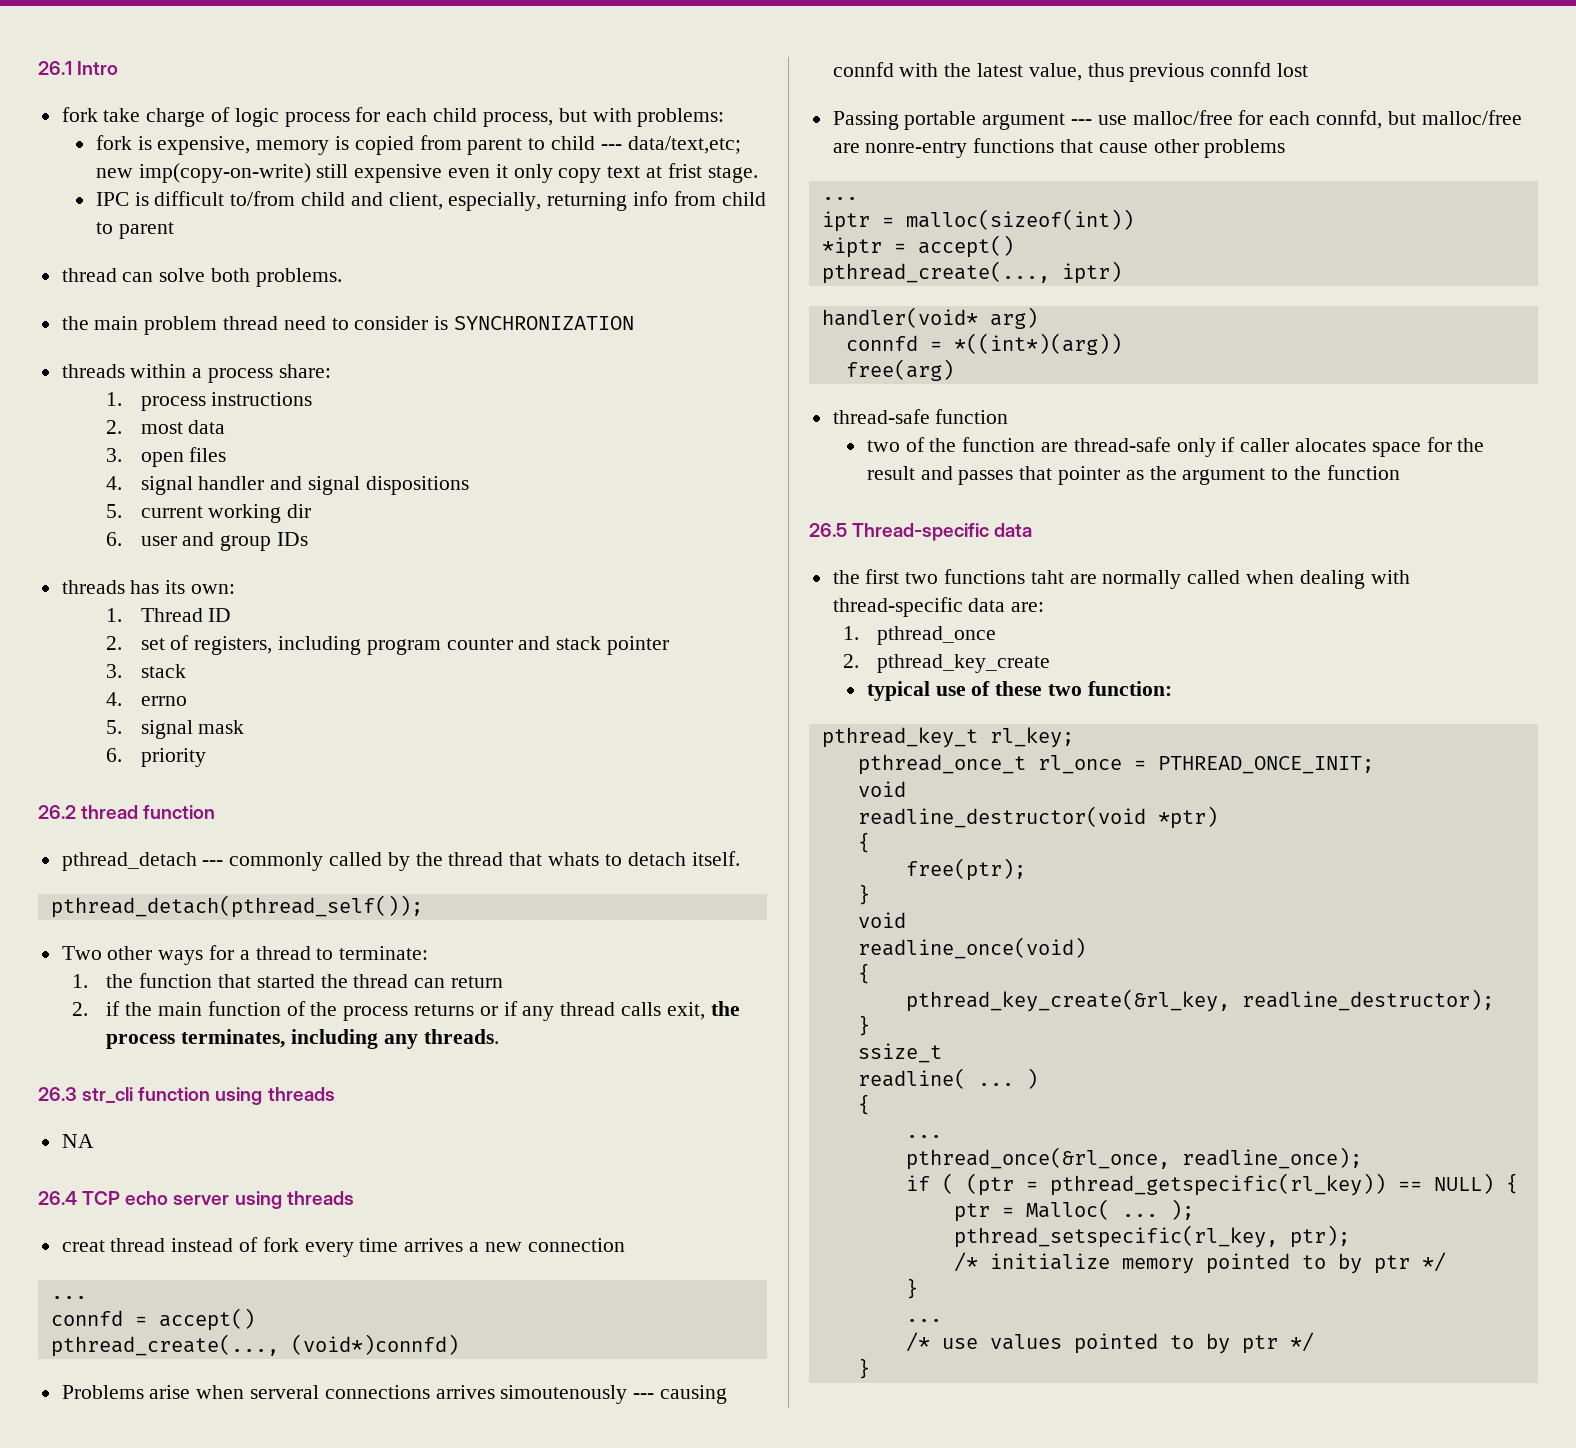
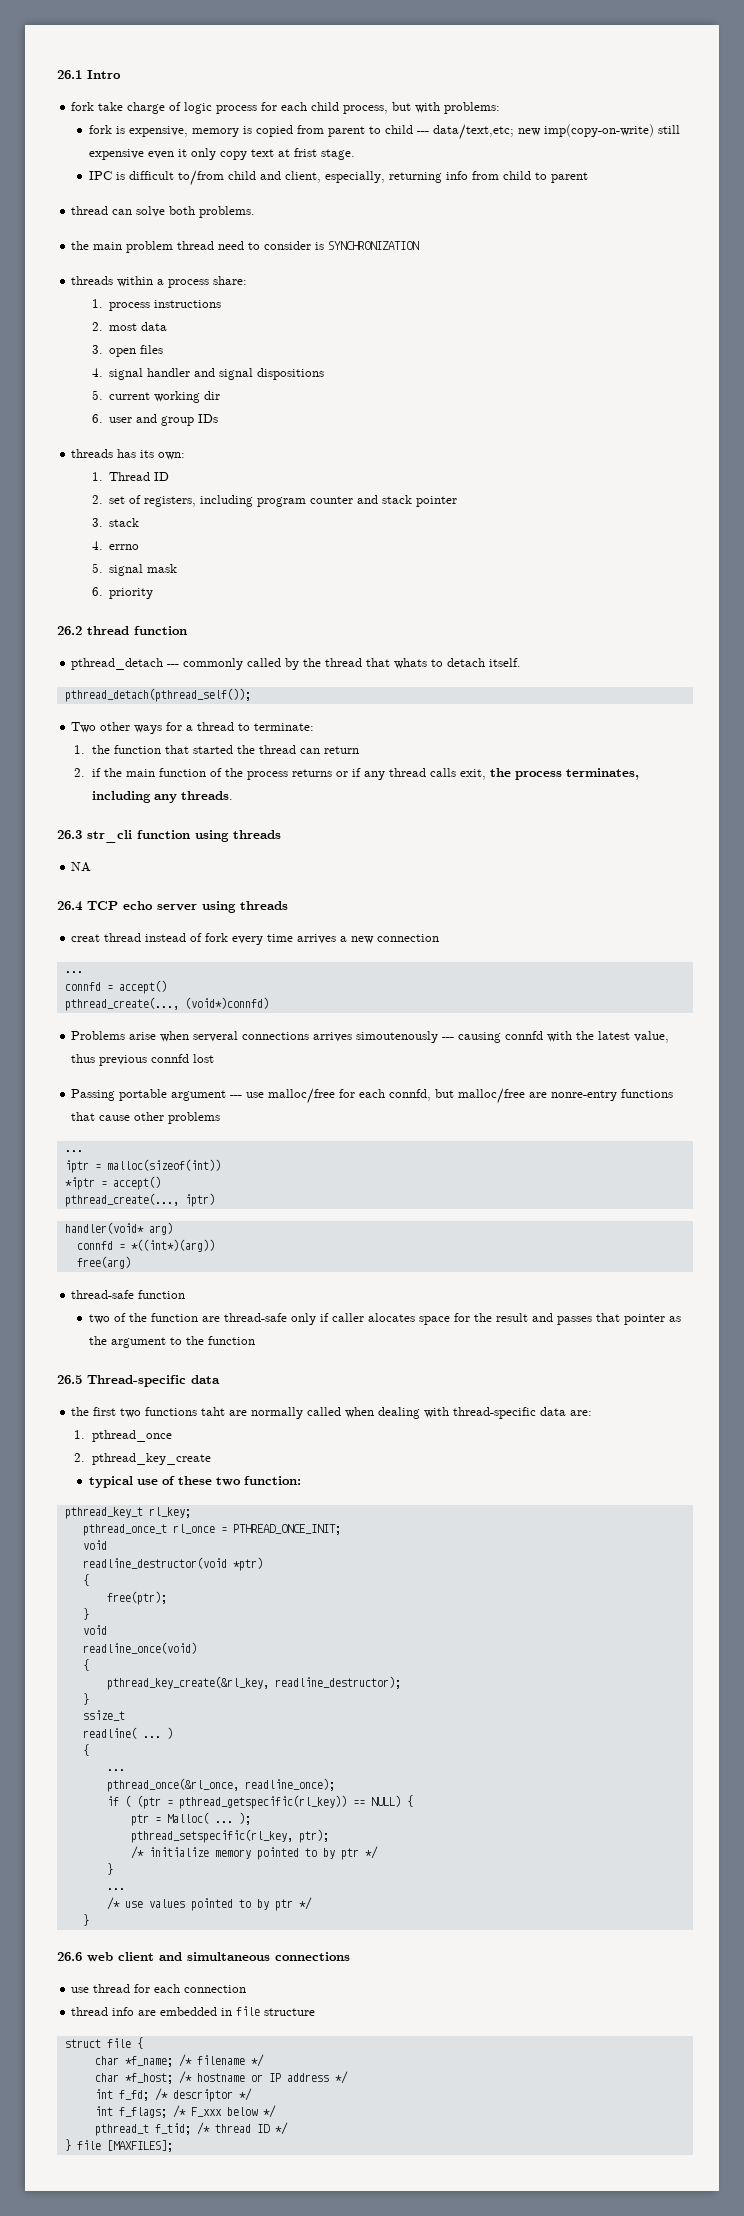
(870, 1368) none -> [57,1952,350,1962] [71,1984,247,1993] [71,2006,316,2016] [64,2037,143,2049] [94,2054,264,2067] [94,2071,348,2084] [94,2088,252,2102] [94,2105,276,2118] [94,2122,288,2136] [64,2139,173,2152] // 26.6 web client and simultaneous connections // use thread for each connection // thread info are embedded in file structure // struct file { // char *f_name; /* filename */ // char *f_host; /* hostname or IP address */ // int f_fd; /* descriptor */ // int f_flags; /* F_xxx below */ // pthread_t f_tid; /* thread ID */ // } file [MAXFILES];

